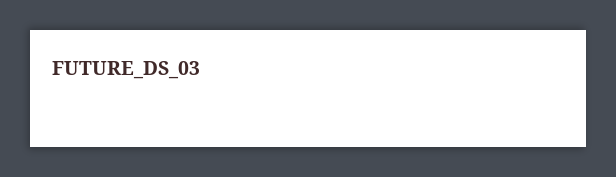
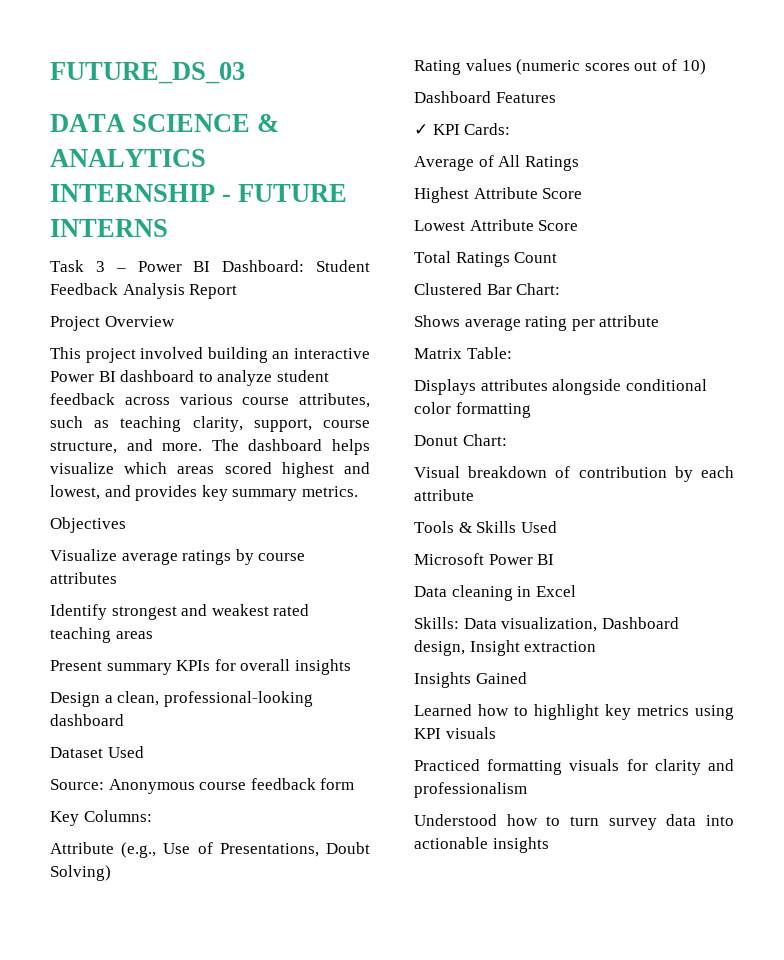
(200, 70) none -> [50,114,280,132] [50,149,206,167] [50,184,348,202] [50,219,168,237] [50,260,370,272] [50,283,238,299] [50,316,175,331] [50,347,370,363] [50,370,329,386] [50,393,370,408] [50,416,370,432] [50,439,370,455] [50,462,370,478] [50,485,358,501] [50,517,126,533] [50,549,306,565] [50,572,117,584] [50,604,310,620] [50,627,153,643] [50,659,351,675] [50,691,313,707] [50,714,124,726] [50,746,144,758] [50,778,355,794] [50,810,152,826] [50,842,370,858] [50,865,111,881] [414,59,706,75] [414,91,556,103] [414,123,511,135] [414,155,579,171] [414,187,583,203] [414,219,579,231] [414,251,558,267] [414,283,561,295] [414,315,660,331] [414,347,512,359] [414,379,707,395] [414,402,531,418] [414,434,507,446] [414,466,734,482] [414,489,474,501] [414,521,557,533] [414,553,555,565] [414,585,576,601] [414,617,679,632] [414,640,597,656] [414,672,527,688] [414,704,734,720] [414,727,496,739] [414,759,734,775] [414,782,527,798] [414,814,734,830] [414,837,549,853] // DATA SCIENCE & ANALYTICS INTERNSHIP - FUTURE INTERNS // Task 3 – Power BI Dashboard: Student Feedback Analysis Report // Project Overview // This project involved building an interactive Power BI dashboard to analyze student feedback across various course attributes, such as teaching clarity, support, course structure, and more. The dashboard helps visualize which areas scored highest and lowest, and provides key summary metrics. // Objectives // Visualize average ratings by course attributes // Identify strongest and weakest rated teaching areas // Present summary KPIs for overall insights // Design a clean, professional-looking dashboard // Dataset Used // Source: Anonymous course feedback form // Key Columns: // Attribute (e.g., Use of Presentations, Doubt Solving) // Rating values (numeric scores out of 10) // Dashboard Features // ✓ KPI Cards: // Average of All Ratings // Highest Attribute Score // Lowest Attribute Score // Total Ratings Count // Clustered Bar Chart: // Shows average rating per attribute // Matrix Table: // Displays attributes alongside conditional color formatting // Donut Chart: // Visual breakdown of contribution by each attribute // Tools & Skills Used // Microsoft Power BI // Data cleaning in Excel // Skills: Data visualization, Dashboard design, Insight extraction // Insights Gained // Learned how to highlight key metrics using KPI visuals // Practiced formatting visuals for clarity and professionalism // Understood how to turn survey data into actionable insights

